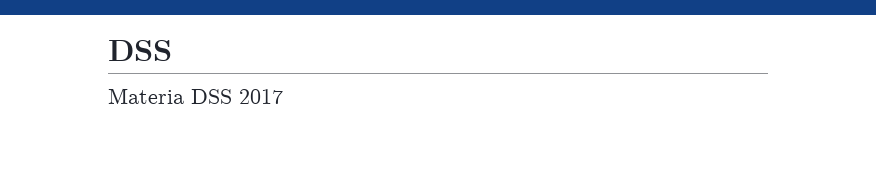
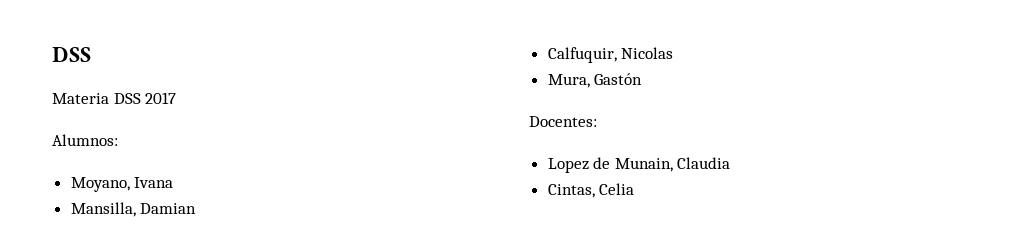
(283, 96) none -> [52,134,118,146] [70,177,174,192] [70,202,197,217] [547,47,674,63] [547,73,643,88] [529,116,597,127] [547,157,731,173] [547,183,635,198] // Alumnos: // Moyano, Ivana // Mansilla, Damian // Calfuquir, Nicolas // Mura, Gastón // Docentes: // Lopez de Munain, Claudia // Cintas, Celia

